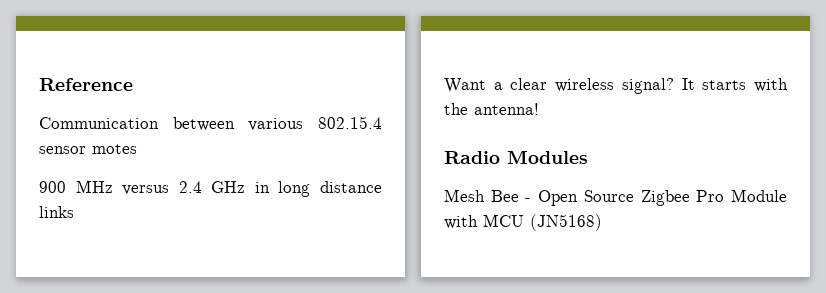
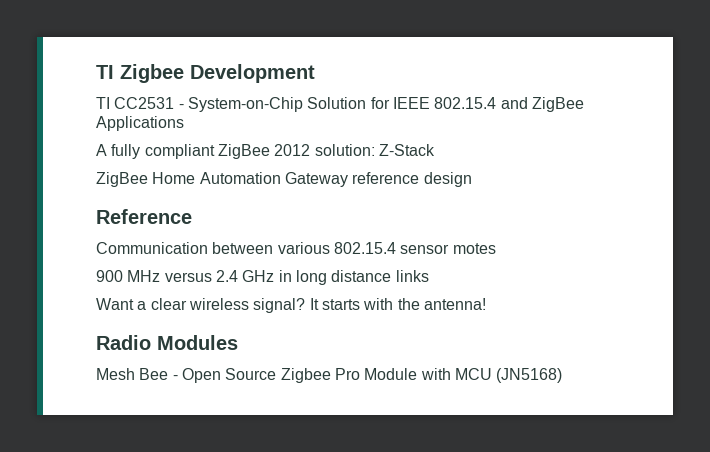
(39, 84) none -> [96,64,315,83] [96,97,584,112] [96,116,184,131] [96,144,435,159] [96,172,472,187] TI Zigbee Development // TI CC2531 - System-on-Chip Solution for IEEE 802.15.4 and ZigBee Applications // A fully compliant ZigBee 2012 solution: Z-Stack // ZigBee Home Automation Gateway reference design //

